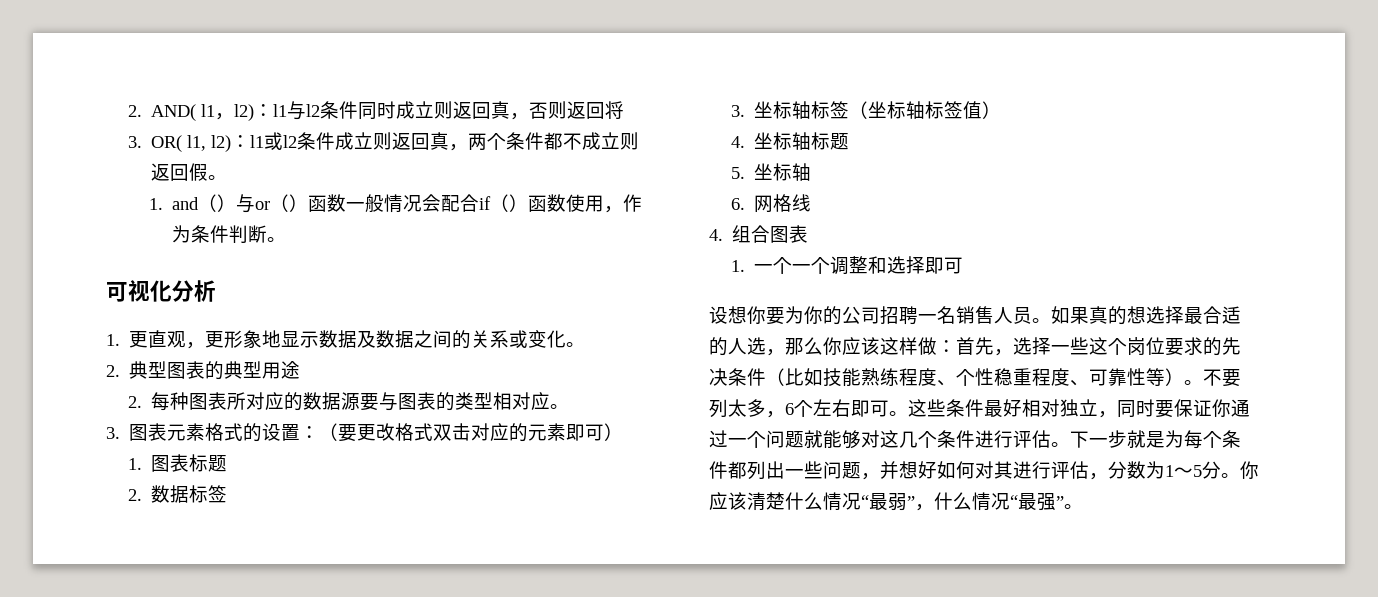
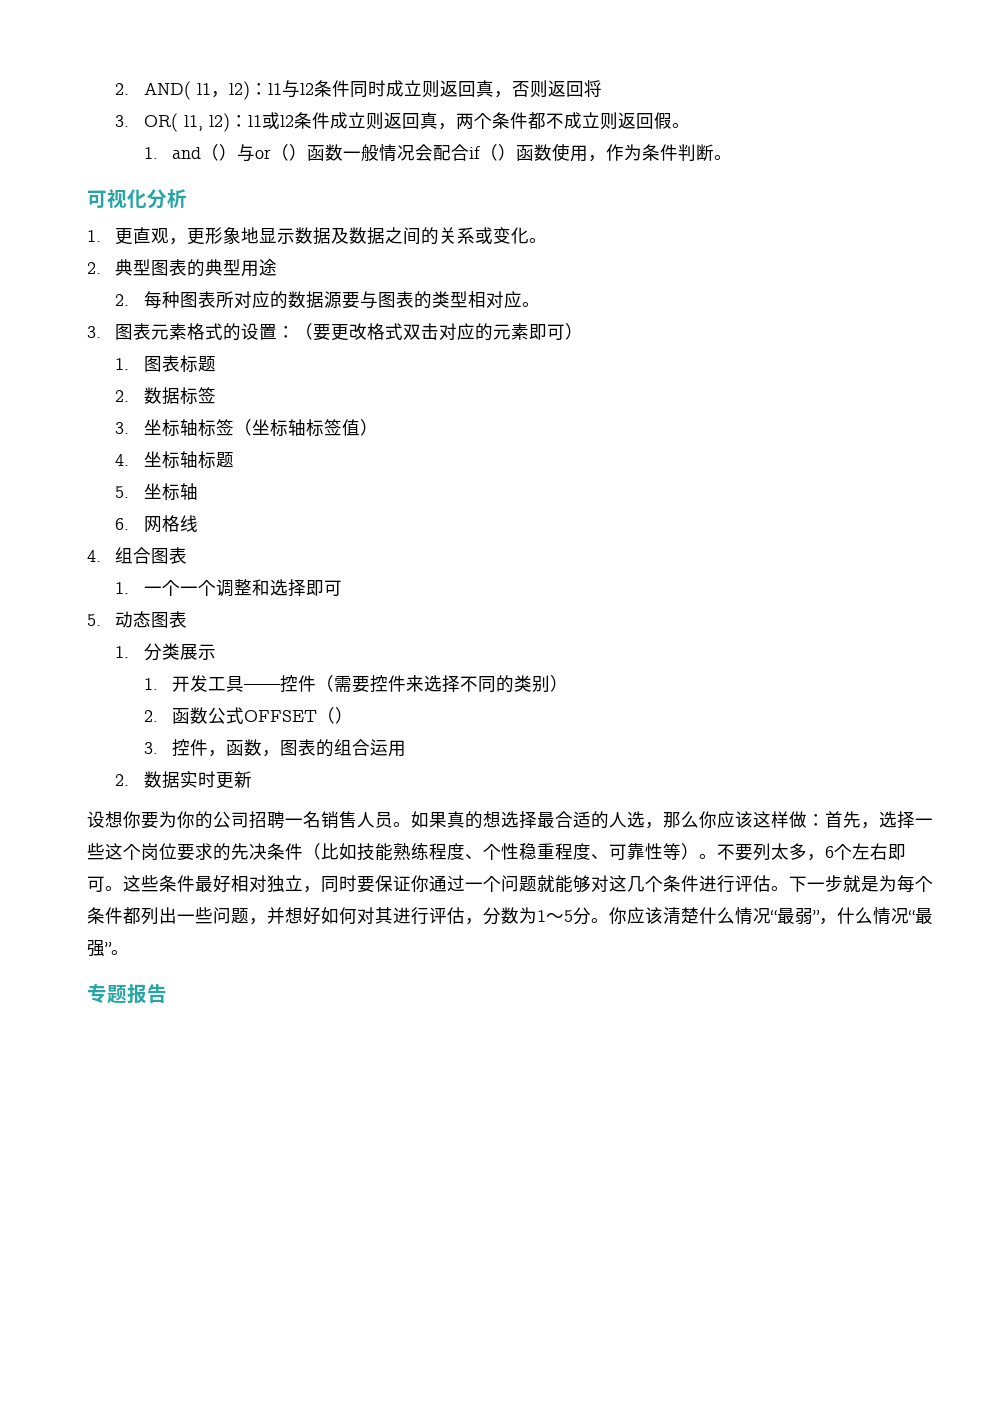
(963, 265) none -> [87,611,188,628] [115,643,216,661] [143,675,569,693] [143,707,354,724] [143,739,407,757] [115,771,252,789] // 5.动态图表 // 1.分类展示 // 1.开发工具——控件（需要控件来选择不同的类别） // 2.函数公式OFFSET（） // 3.控件，函数，图表的组合运用 // 2.数据实时更新
(1083, 506) none -> [87,984,167,1004] // 专题报告

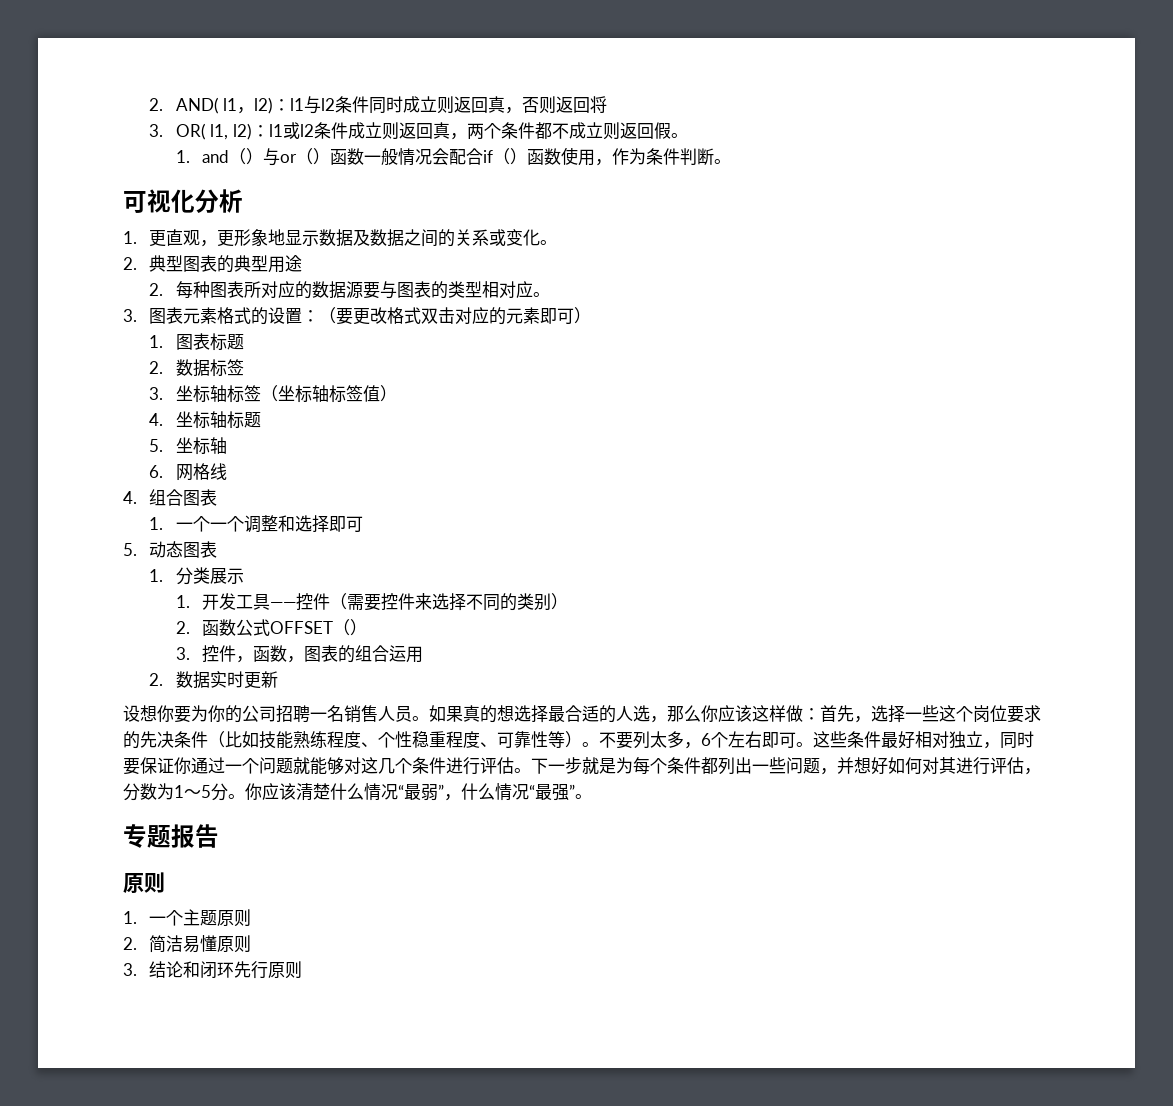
(167, 993) none -> [123,872,165,893] [123,909,252,927] [123,935,252,953] [123,961,303,979] // 原则 // 1.一个主题原则 // 2.简洁易懂原则 // 3.结论和闭环先行原则

